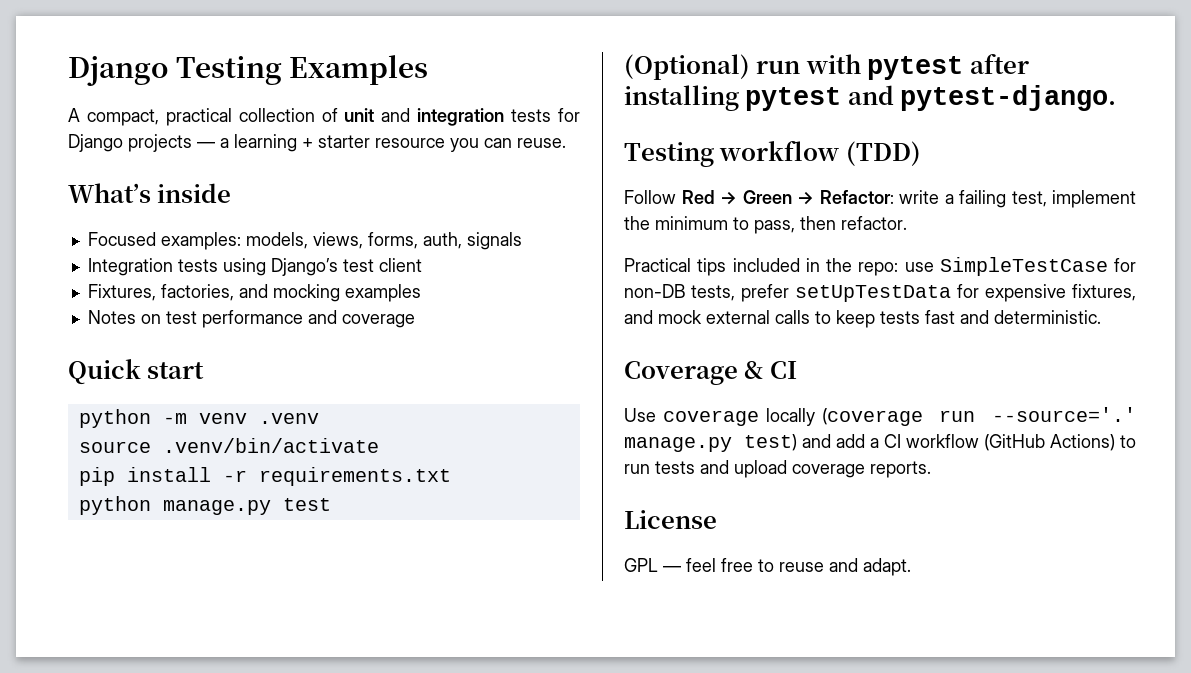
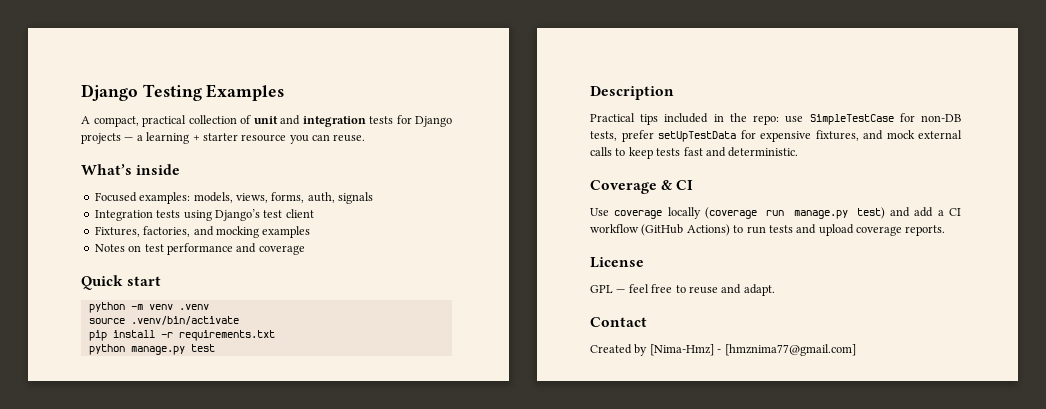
[624,53,1029,80] [624,85,1117,111] [624,140,921,167] [624,190,1136,208] [624,216,907,234] (Optional) run with pytest after installing pytest and pytest-django. // Testing workflow (TDD) // Follow Red → Green → Refactor: write a failing test, implement the minimum to pass, then refactor. -> [590,86,674,100] Description
[992,407,1136,422] --source='.' -> (785, 213) none
(911, 567) none -> [590,317,647,327] [590,344,856,356] // Contact // Created by [Nima-Hmz] - [hmznima77@gmail.com]

